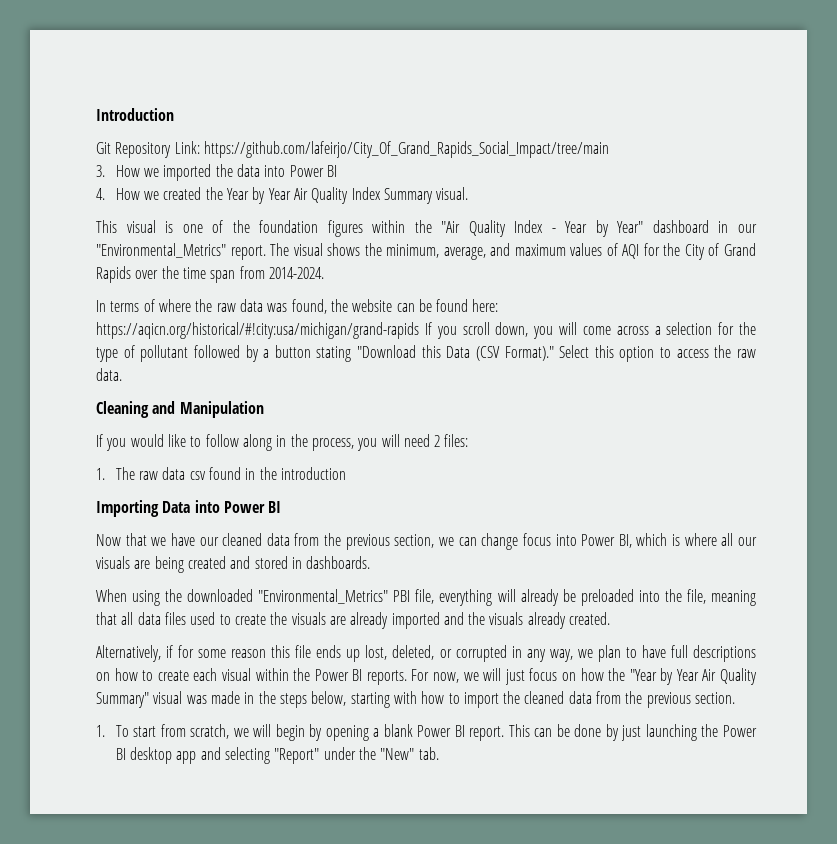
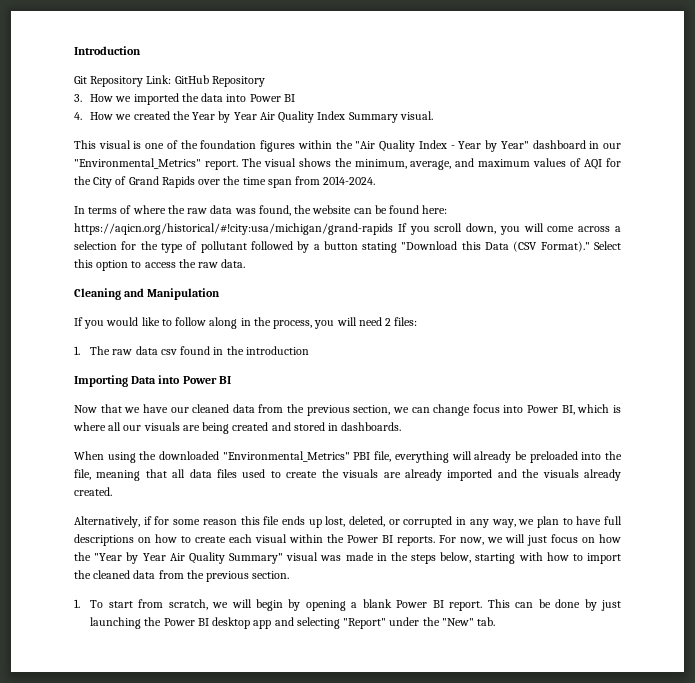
[203,141,609,158] https://github.com/lafeirjo/City_Of_Grand_Rapids_Social_Impact/tree/main -> [174,75,265,87] GitHub Repository

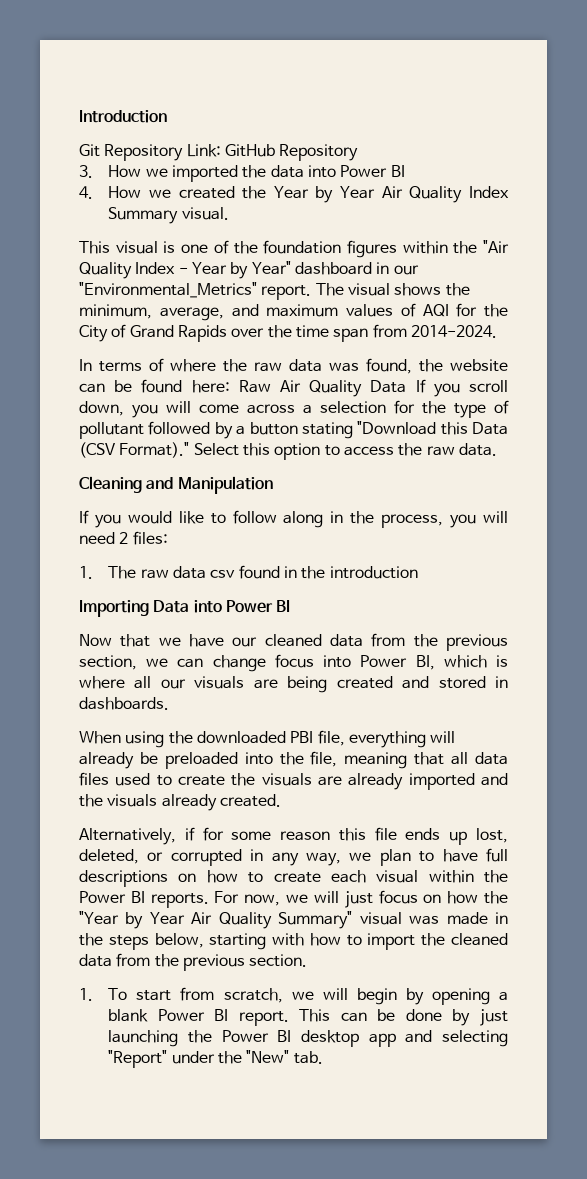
[74,223,393,235] https://aqicn.org/historical/#!city:usa/michigan/grand-rapids -> [238,380,407,397] Raw Air Quality Data
[222,451,350,462] "Environmental_Metrics" -> (286, 737) none

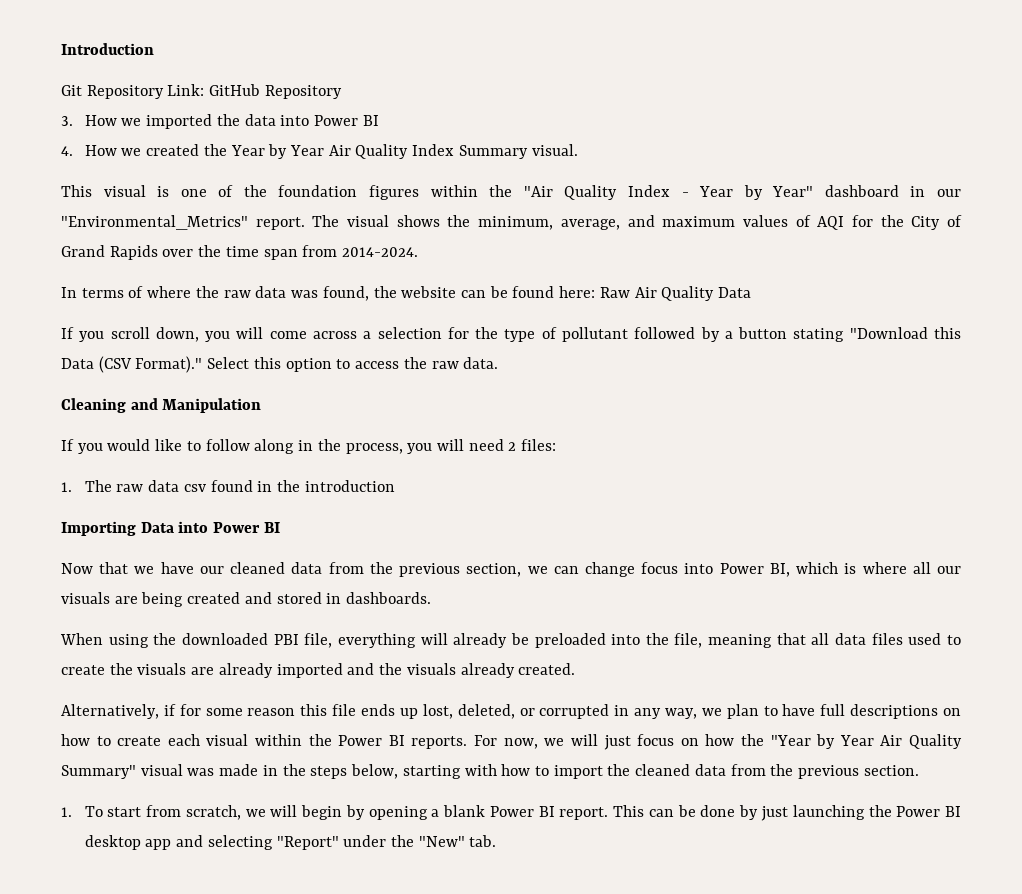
(407, 386) none -> (752, 292) //

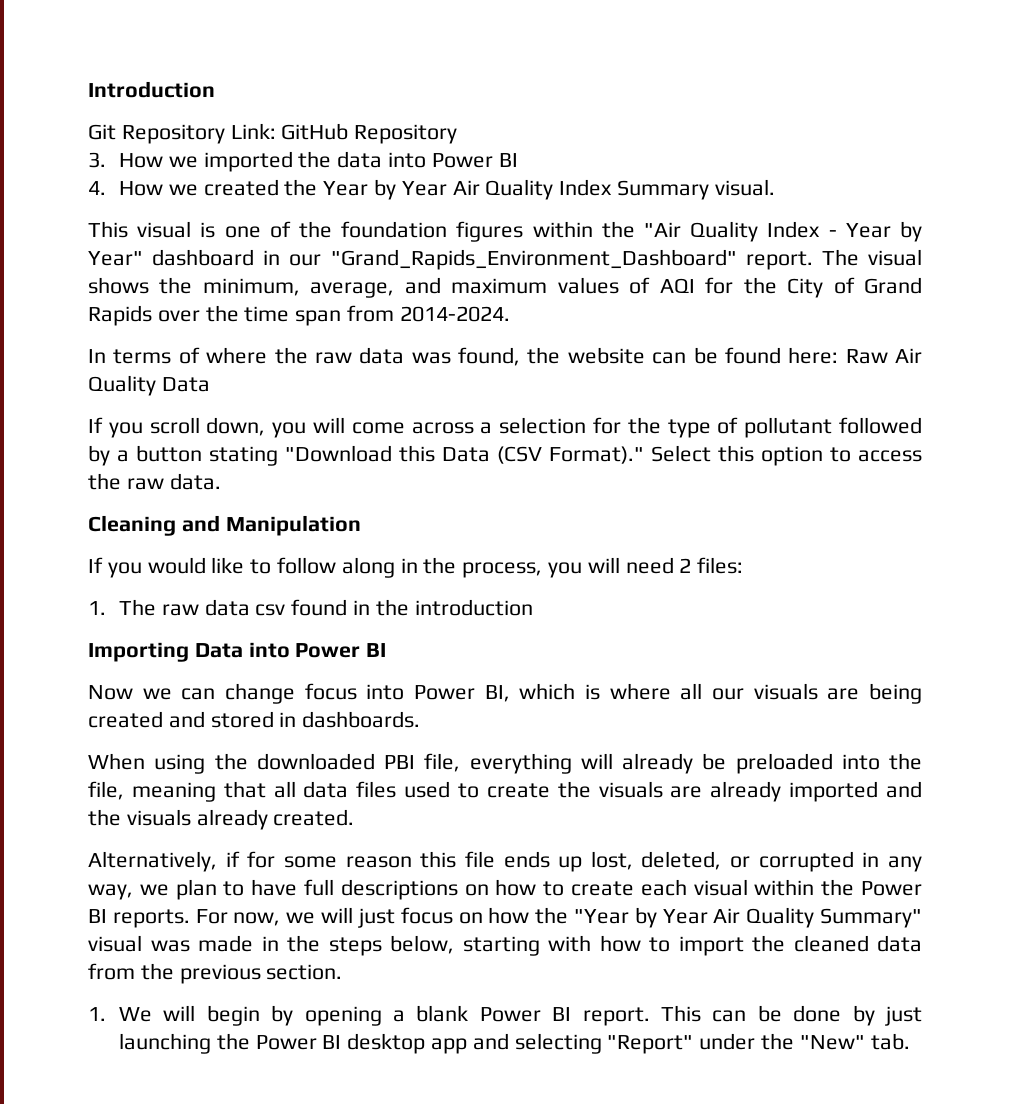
[61,215,248,230] "Environmental_Metrics" -> [330,249,737,270] "Grand_Rapids_Environment_Dashboard"
[99,562,522,577] that we have our cleaned data from the previous section, -> (133, 692) none
[84,805,266,820] To start from scratch, we -> [118,1007,152,1022] We

